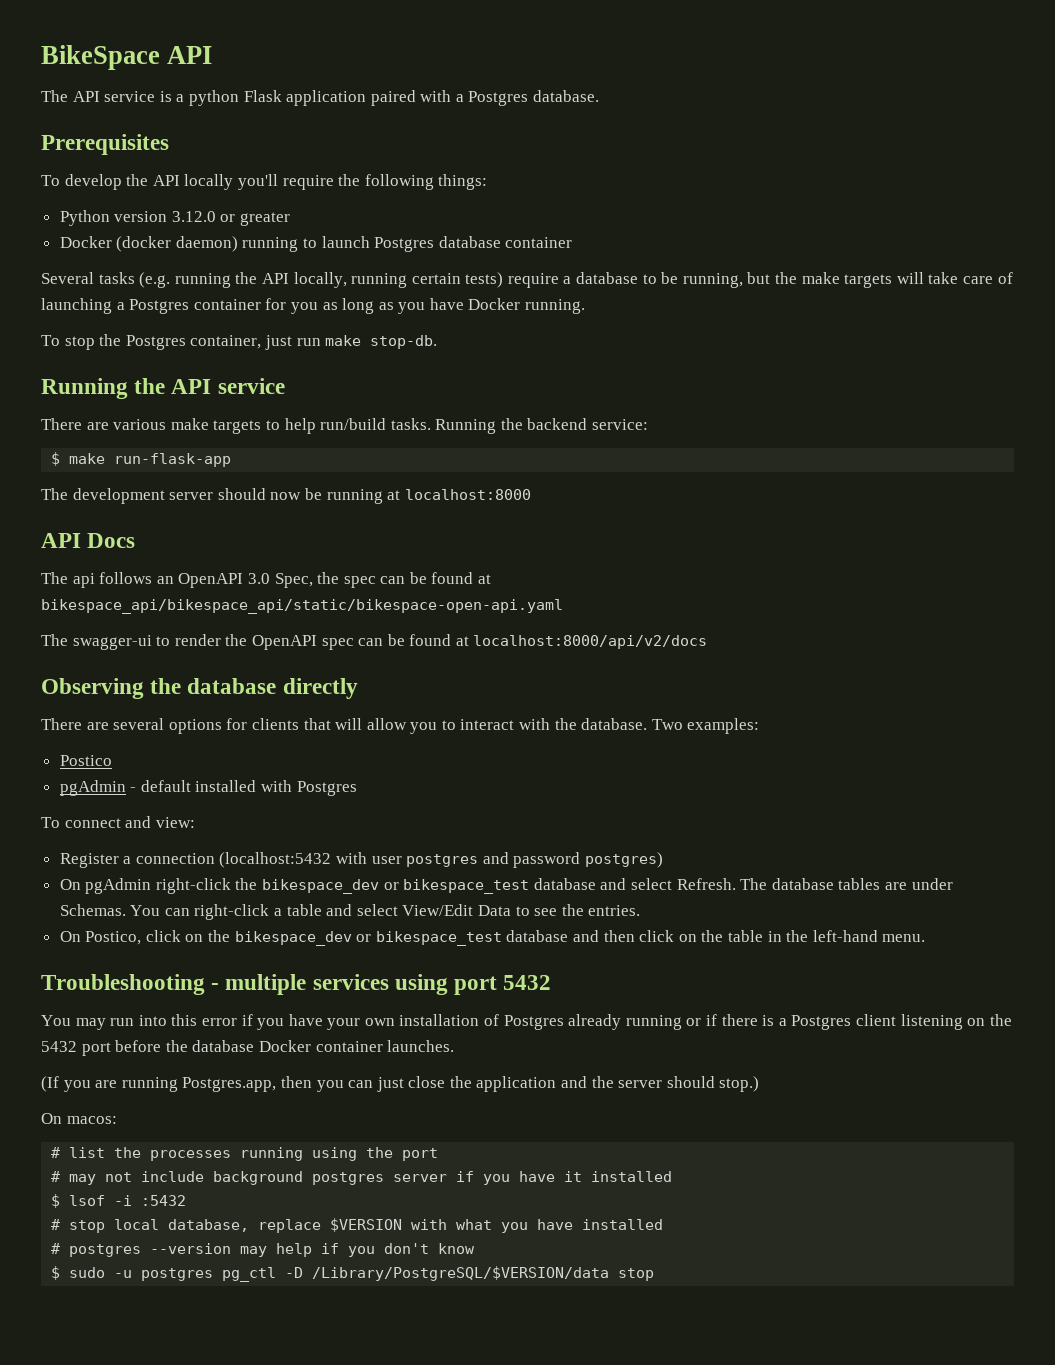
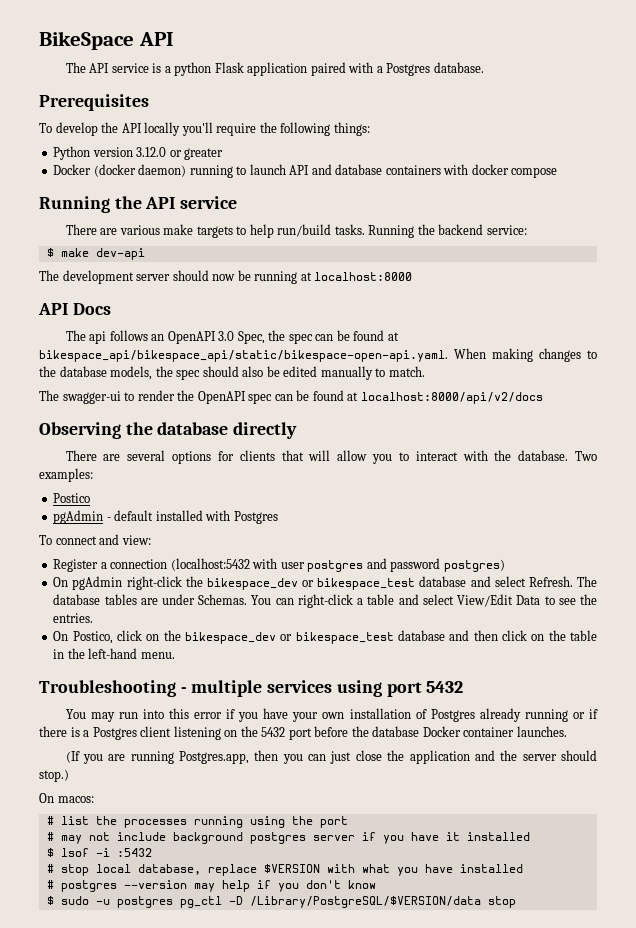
[374,236,573,252] [41,272,1013,288] [41,298,586,314] [41,334,438,350] Postgres database container // Several tasks (e.g. running the API locally, running certain tests) require a database to be running, but the make targets will take care of launching a Postgres container for you as long as you have Docker running. // To stop the Postgres container, just run make stop-db. -> [289,164,558,178] API and database containers with docker compose
[114,453,232,467] run-flask-app -> [95,248,145,260] dev-api
[41,599,563,614] bikespace_api/bikespace_api/static/bikespace-open-api.yaml -> [39,348,597,362] [39,366,425,380] bikespace_api/bikespace_api/static/bikespace-open-api.yaml. When making changes to the database models, the spec should also be edited manually to match.

